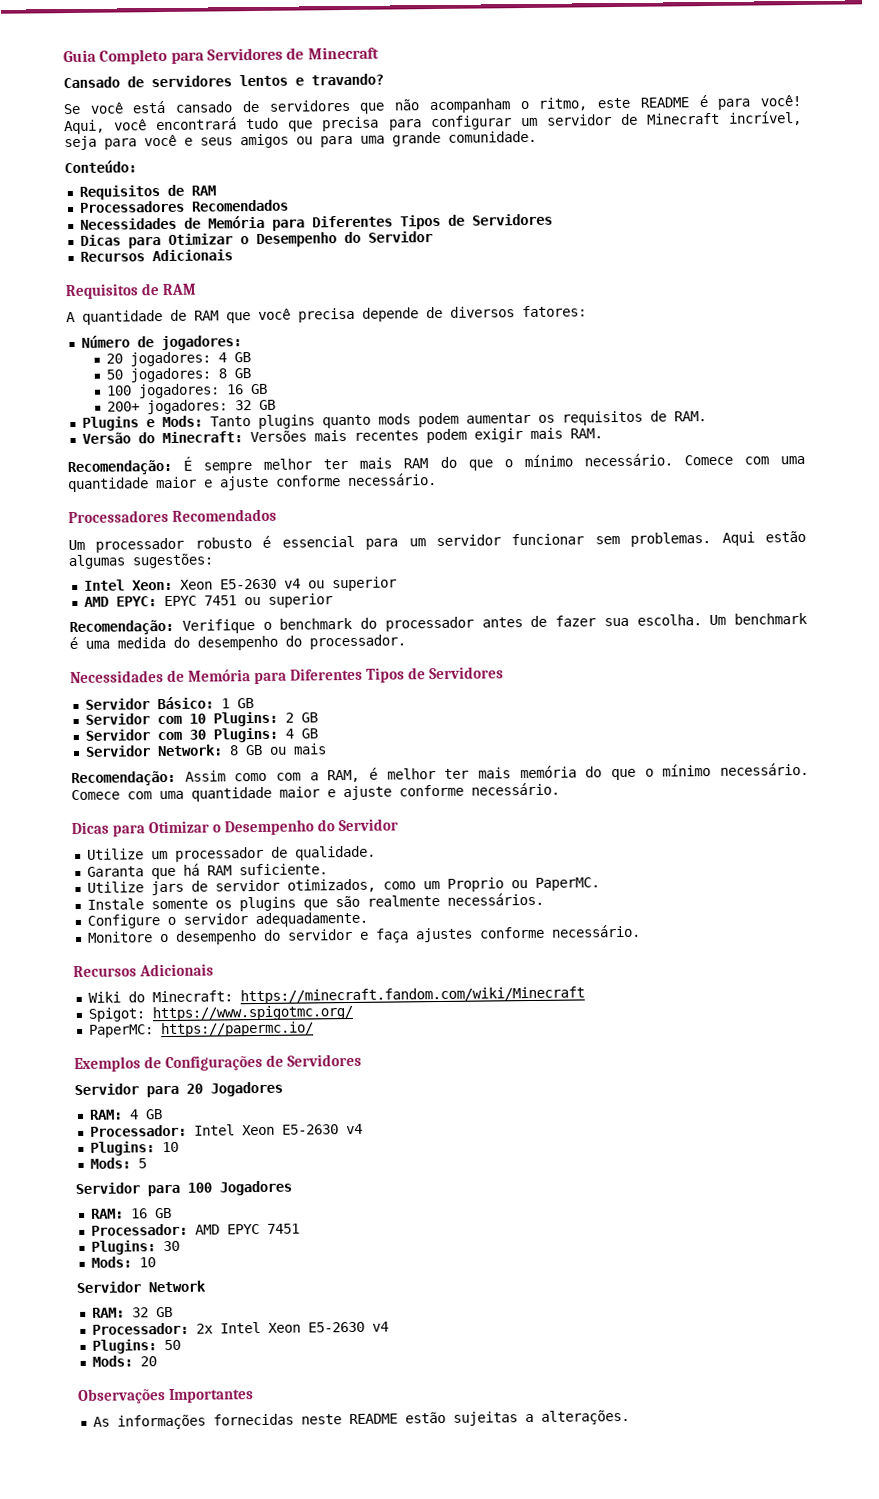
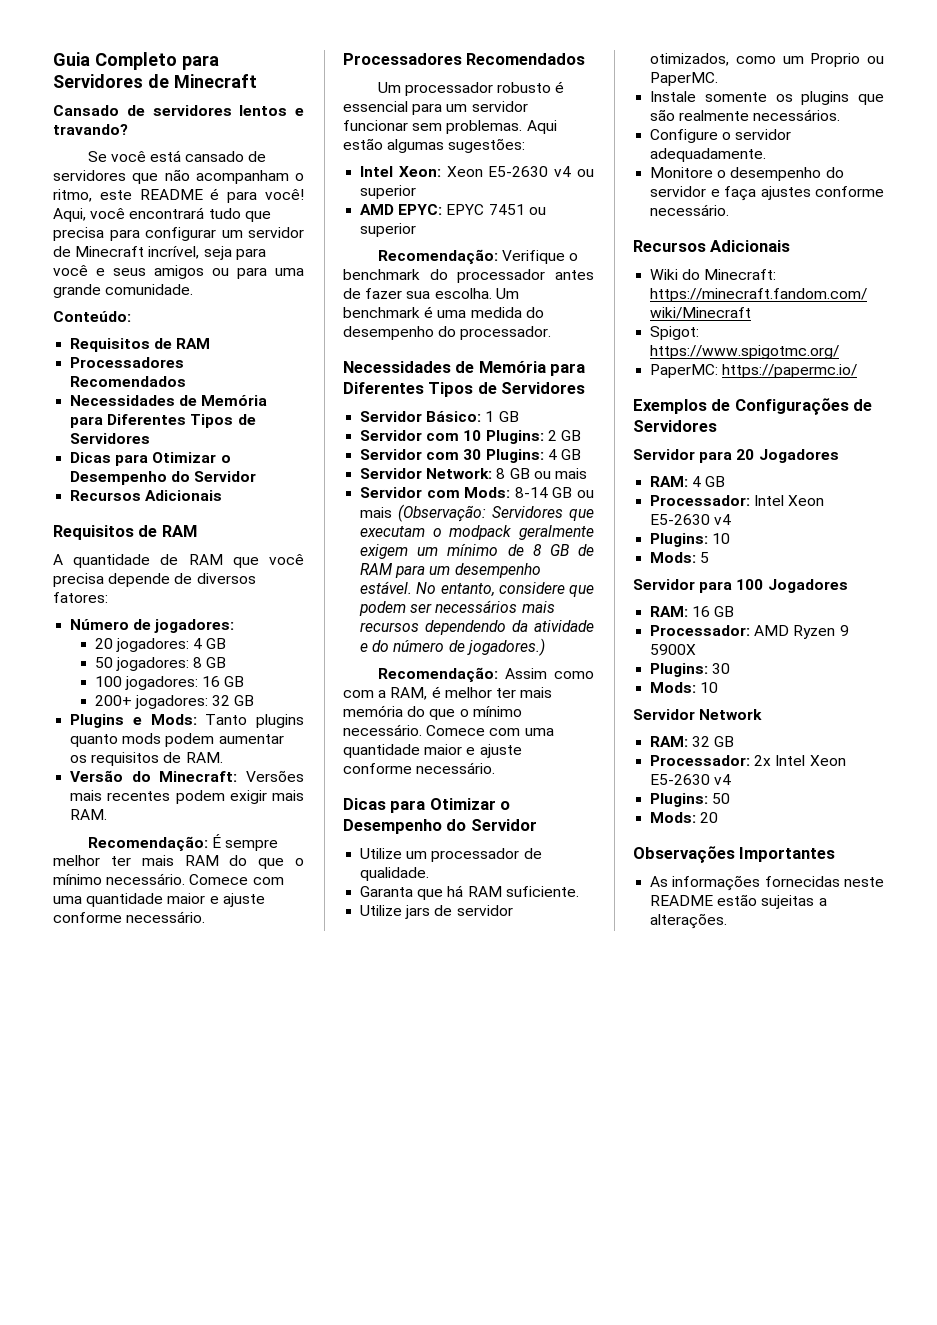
(327, 749) none -> [360,487,594,498] [360,504,594,522] [360,525,594,540] [360,544,594,559] [360,563,541,578] [360,581,594,597] [359,600,555,616] [360,620,594,635] [360,638,545,656] // Servidor com Mods: 8-14 GB ou mais (Observação: Servidores que executam o modpack geralmente exigem um mínimo de 8 GB de RAM para um desempenho estável. No entanto, considere que podem ser necessários mais recursos dependendo da atividade e do número de jogadores.)
[226,1223,300,1235] EPYC 7451 -> [793,625,849,639] [650,644,697,655] Ryzen 9 5900X

